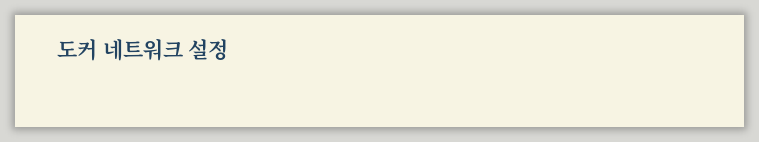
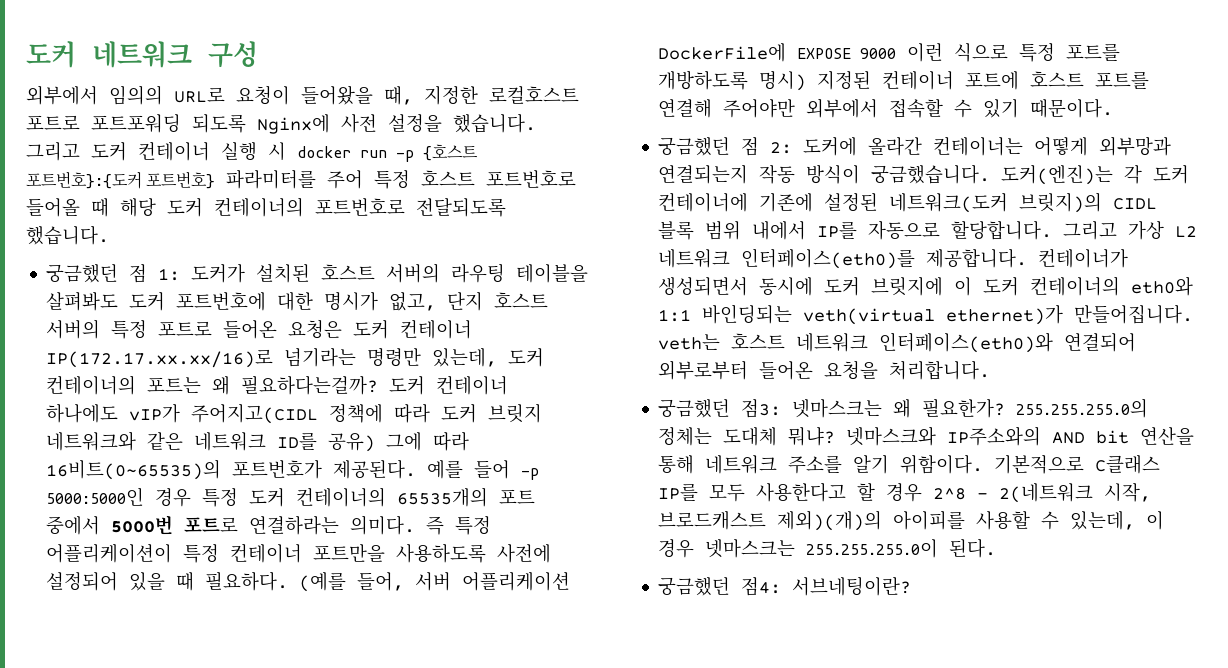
[188,39,229,60] 설정 -> [208,41,258,68] [26,85,579,105] [26,113,536,134] [26,141,478,162] [26,169,577,189] [26,197,506,217] [26,225,109,245] [46,263,589,283] [46,291,549,311] [46,319,473,339] [46,347,545,368] [46,375,509,395] [46,403,543,424] [46,431,470,452] [46,459,540,480] [46,487,536,507] [46,515,492,535] [46,543,552,563] [46,571,571,592] [658,43,1121,62] [658,70,1150,91] [658,98,1114,118] [658,136,1172,156] [658,164,1190,185] [658,192,1158,213] [658,220,1198,240] [658,248,1129,269] [658,276,1194,296] [658,304,1194,325] [658,332,1137,353] [658,360,991,380] [658,398,1149,418] [658,426,1195,446] [658,454,1161,474] [658,482,1152,503] [658,510,1165,531] [658,538,997,558] [658,576,912,596] 구성 // 외부에서 임의의 URL로 요청이 들어왔을 때, 지정한 로컬호스트 포트로 포트포워딩 되도록 Nginx에 사전 설정을 했습니다. 그리고 도커 컨테이너 실행 시 docker run -p {호스트 포트번호}:{도커 포트번호} 파라미터를 주어 특정 호스트 포트번호로 들어올 때 해당 도커 컨테이너의 포트번호로 전달되도록 했습니다. // 궁금했던 점 1: 도커가 설치된 호스트 서버의 라우팅 테이블을 살펴봐도 도커 포트번호에 대한 명시가 없고, 단지 호스트 서버의 특정 포트로 들어온 요청은 도커 컨테이너 IP(172.17.xx.xx/16)로 넘기라는 명령만 있는데, 도커 컨테이너의 포트는 왜 필요하다는걸까? 도커 컨테이너 하나에도 vIP가 주어지고(CIDL 정책에 따라 도커 브릿지 네트워크와 같은 네트워크 ID를 공유) 그에 따라 16비트(0~65535)의 포트번호가 제공된다. 예를 들어 -p 5000:5000인 경우 특정 도커 컨테이너의 65535개의 포트 중에서 5000번 포트로 연결하라는 의미다. 즉 특정 어플리케이션이 특정 컨테이너 포트만을 사용하도록 사전에 설정되어 있을 때 필요하다. (예를 들어, 서버 어플리케이션 DockerFile에 EXPOSE 9000 이런 식으로 특정 포트를 개방하도록 명시) 지정된 컨테이너 포트에 호스트 포트를 연결해 주어야만 외부에서 접속할 수 있기 때문이다. // 궁금했던 점 2: 도커에 올라간 컨테이너는 어떻게 외부망과 연결되는지 작동 방식이 궁금했습니다. 도커(엔진)는 각 도커 컨테이너에 기존에 설정된 네트워크(도커 브릿지)의 CIDL 블록 범위 내에서 IP를 자동으로 할당합니다. 그리고 가상 L2 네트워크 인터페이스(eth0)를 제공합니다. 컨테이너가 생성되면서 동시에 도커 브릿지에 이 도커 컨테이너의 eth0와 1:1 바인딩되는 veth(virtual ethernet)가 만들어집니다. veth는 호스트 네트워크 인터페이스(eth0)와 연결되어 외부로부터 들어온 요청을 처리합니다. // 궁금했던 점3: 넷마스크는 왜 필요한가? 255.255.255.0의 정체는 도대체 뭐냐? 넷마스크와 IP주소와의 AND bit 연산을 통해 네트워크 주소를 알기 위함이다. 기본적으로 C클래스 IP를 모두 사용한다고 할 경우 2^8 - 2(네트워크 시작, 브로드캐스트 제외)(개)의 아이피를 사용할 수 있는데, 이 경우 넷마스크는 255.255.255.0이 된다. // 궁금했던 점4: 서브네팅이란?

